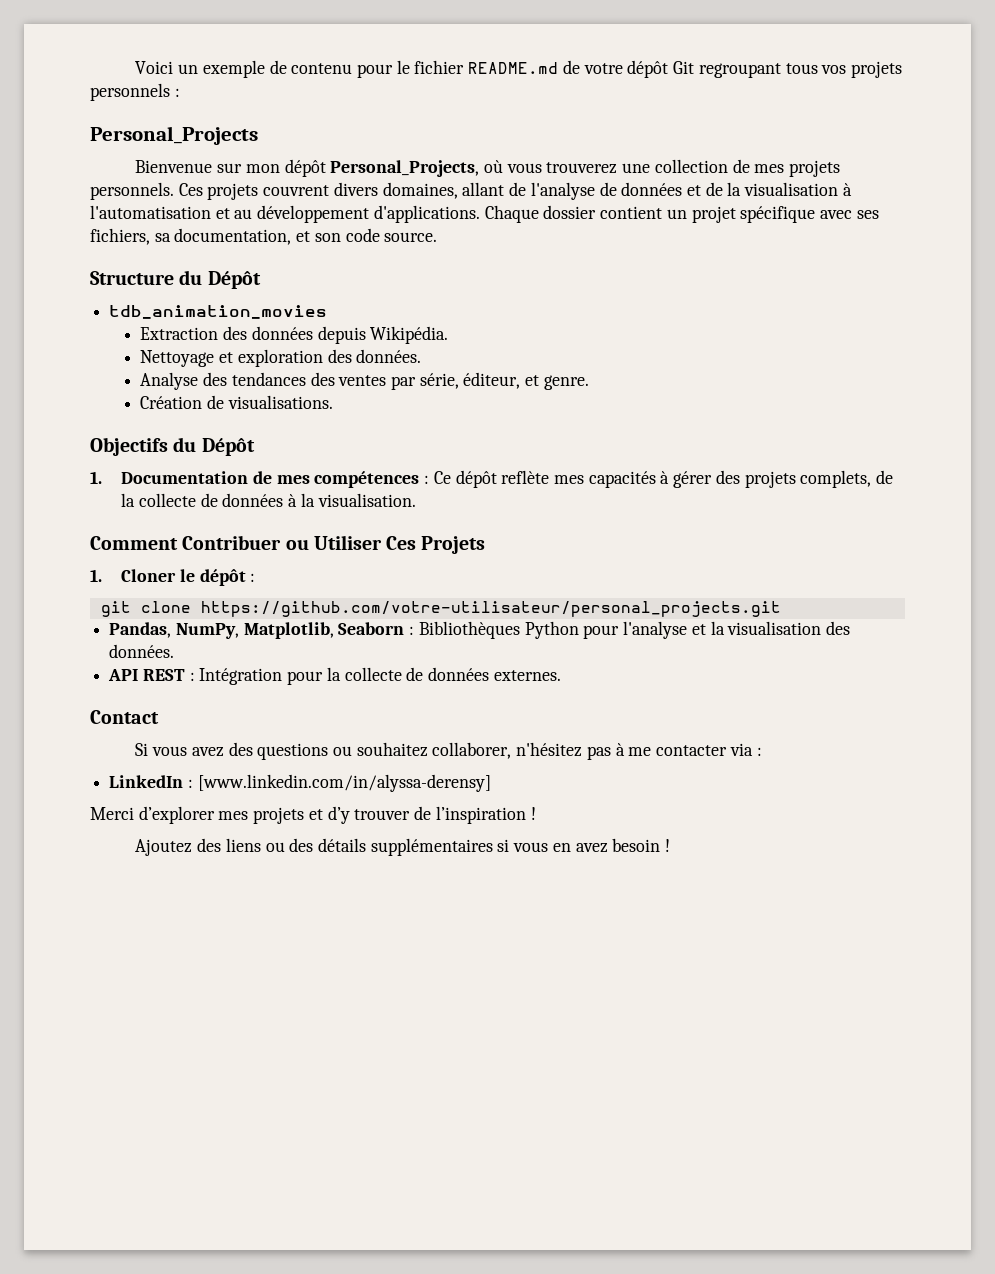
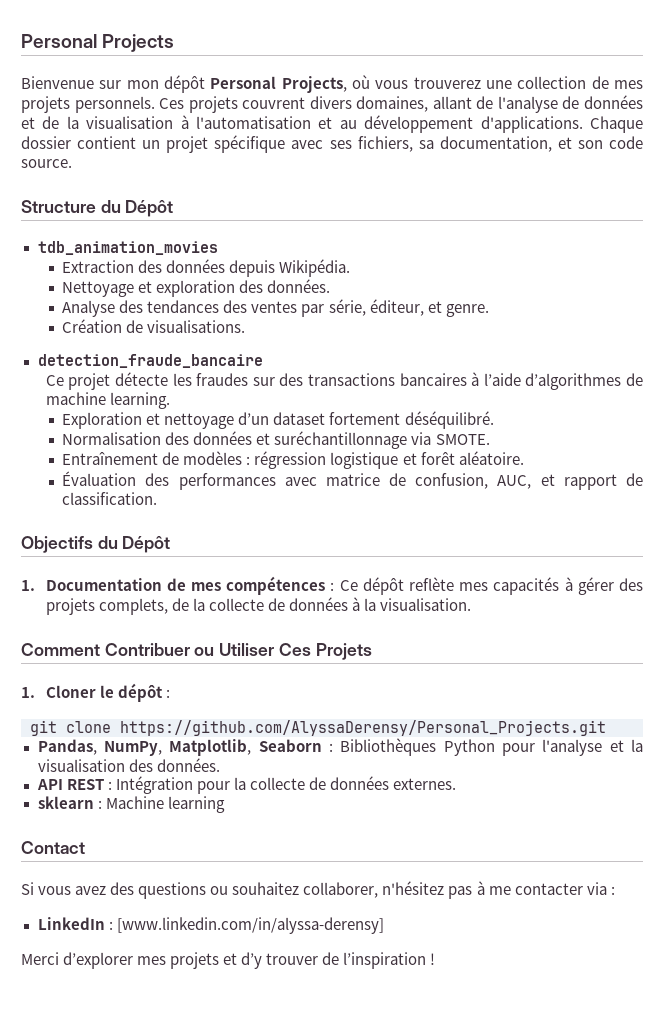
[135,60,902,78] [90,83,180,101] [90,126,258,145] Voici un exemple de contenu pour le fichier README.md de votre dépôt Git regroupant tous vos projets personnels : // Personal_Projects -> [21,34,175,52] Personal Projects
[330,160,480,177] Personal_Projects, -> [210,76,347,93] Personal Projects,
(333, 402) none -> [37,354,263,368] [45,372,643,390] [45,392,170,409] [62,411,494,429] [62,431,490,449] [62,451,524,469] [62,471,643,490] [62,492,158,505] // detection_fraude_bancaire // Ce projet détecte les fraudes sur des transactions bancaires à l’aide d’algorithmes de machine learning. // Exploration et nettoyage d’un dataset fortement déséquilibré. // Normalisation des données et suréchantillonnage via SMOTE. // Entraînement de modèles : régression logistique et forêt aléatoire. // Évaluation des performances avec matrice de confusion, AUC, et rapport de classification.
[200,601,781,617] https://github.com/votre-utilisateur/personal_projects.git -> [120,720,606,736] https://github.com/AlyssaDerensy/Personal_Projects.git
(561, 675) none -> [37,796,225,813] // sklearn : Machine learning
[135,838,671,856] // Ajoutez des liens ou des détails supplémentaires si vous en avez besoin ! -> (436, 959) none

